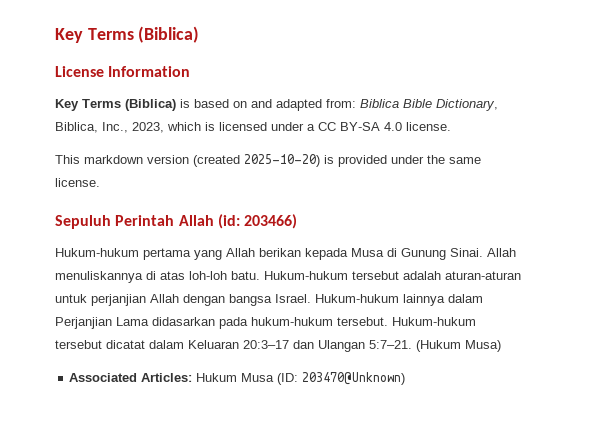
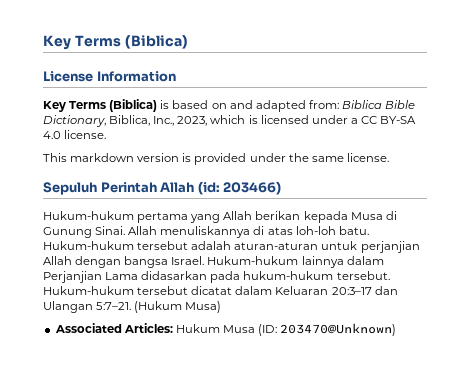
[193,154,320,167] (created 2025-10-20) -> (180, 157) none

